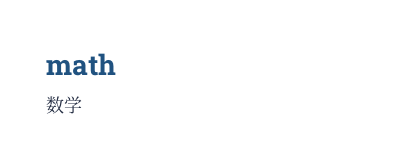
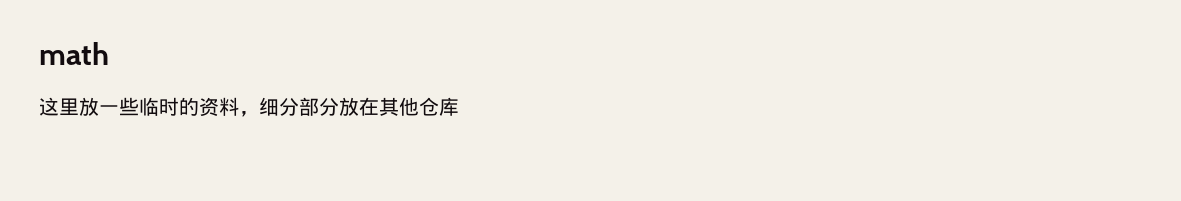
[46,96,82,114] 数学 -> [39,97,459,117] 这里放一些临时的资料，细分部分放在其他仓库

